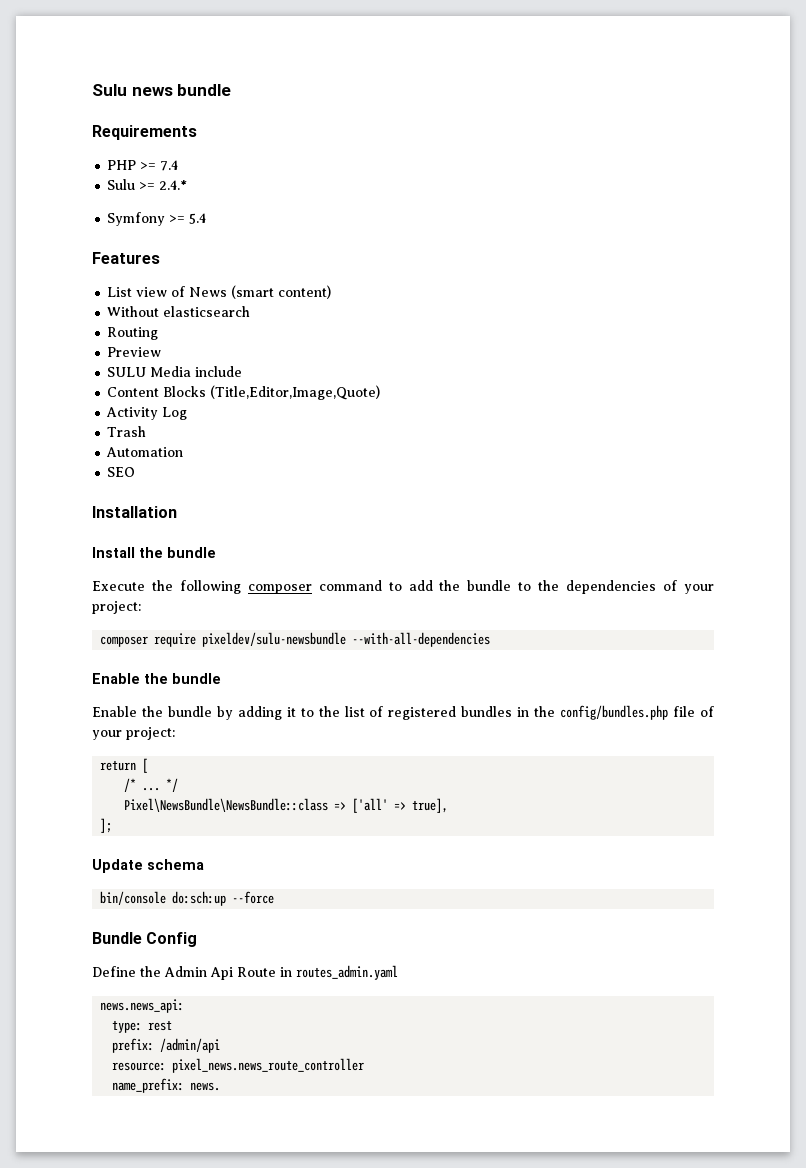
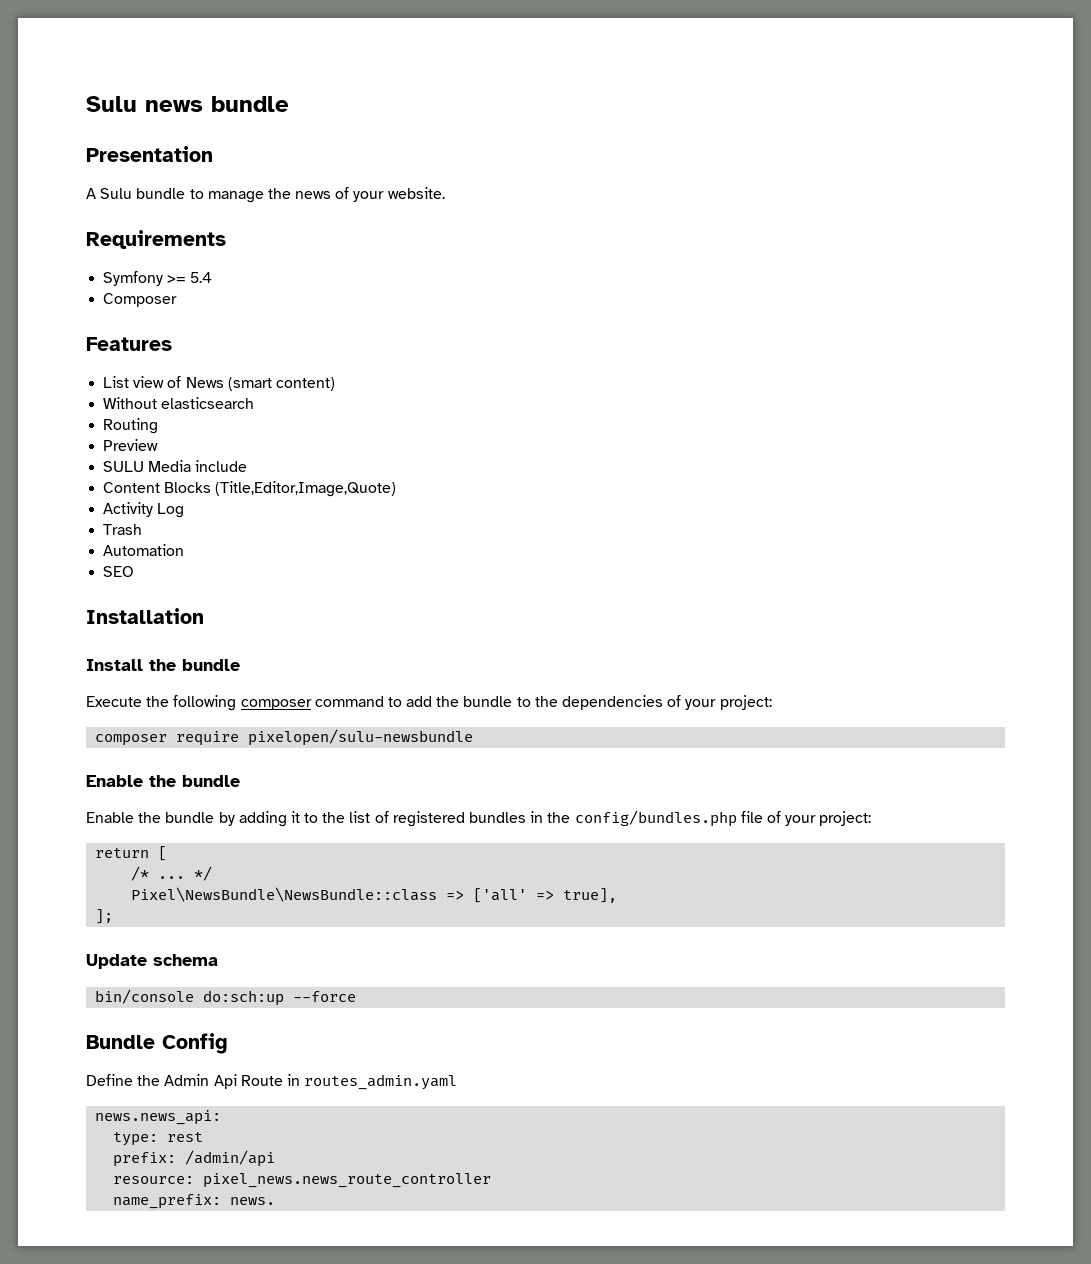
[92,125,197,140] [107,160,179,171] [107,179,188,190] Requirements // PHP >= 7.4 // Sulu >= 2.4.* -> [86,146,213,162] [86,187,445,203] [86,230,226,249] Presentation // A Sulu bundle to manage the news of your website. // Requirements
(207, 218) none -> [103,293,178,307] // Composer
[202,632,491,647] pixeldev/sulu-newsbundle --with-all-dependencies -> [248,729,474,746] pixelopen/sulu-newsbundle

